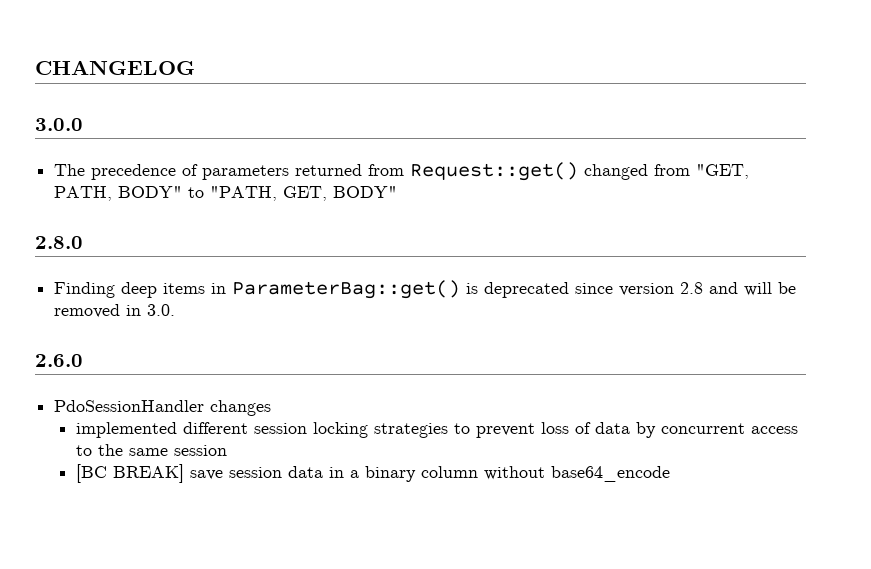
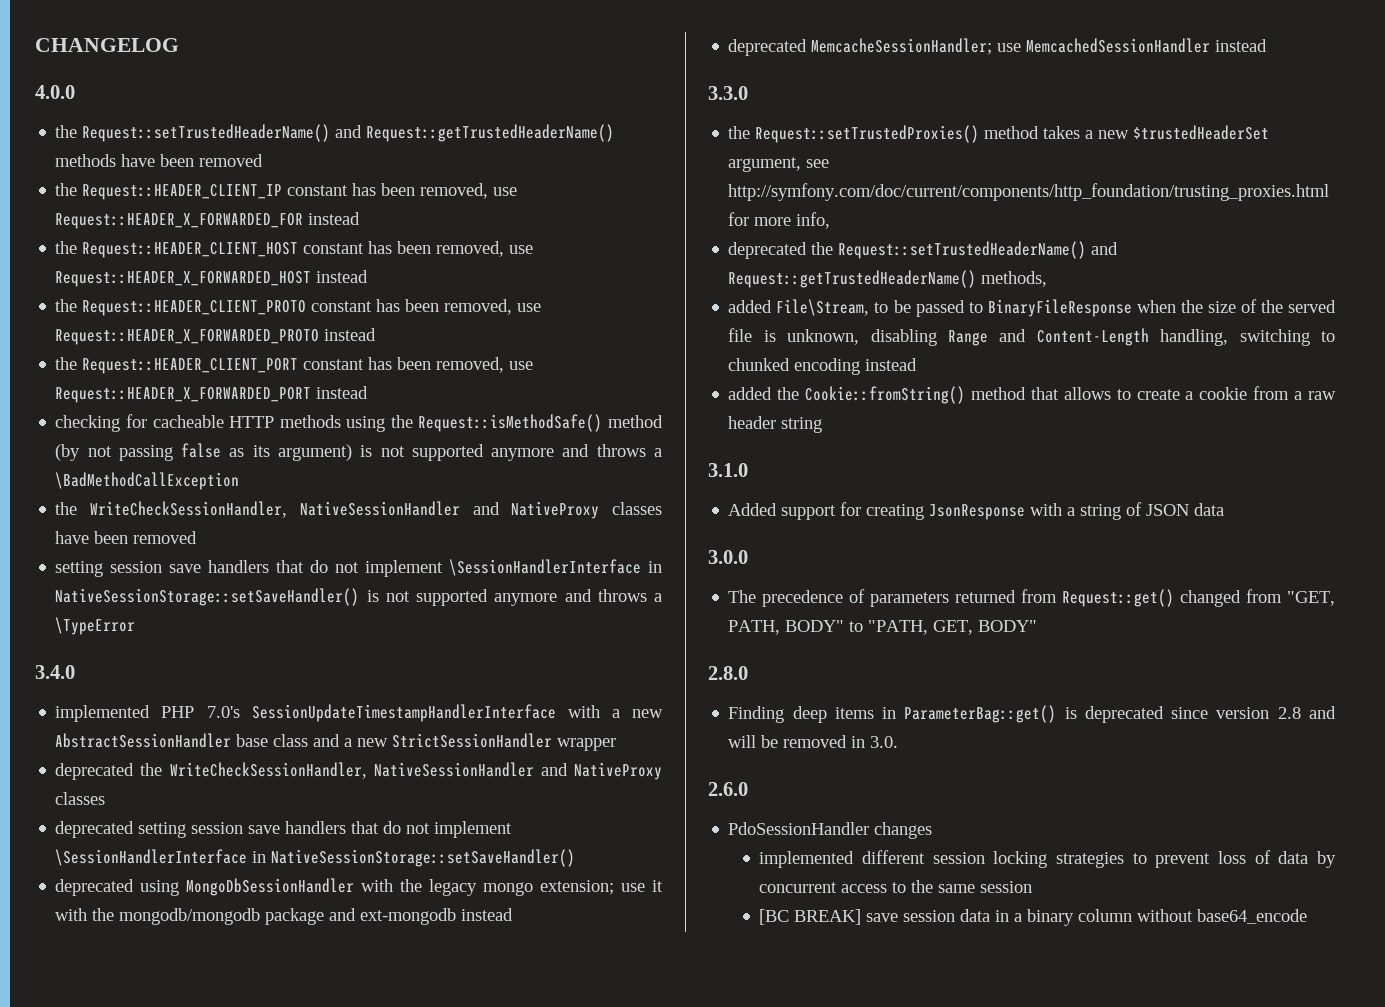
(195, 67) none -> [35,85,75,99] [55,124,615,142] [55,154,264,167] [55,183,518,200] [55,212,361,229] [55,241,534,258] [55,270,369,287] [55,299,542,316] [55,328,377,345] [55,357,534,374] [55,386,369,403] [55,414,663,432] [55,443,662,461] [55,472,240,490] [55,501,662,519] [55,531,198,544] [55,559,662,577] [55,588,662,606] [55,617,136,635] [35,665,75,679] [55,704,663,722] [55,733,617,751] [55,762,662,780] [55,792,106,805] [55,821,513,838] [55,849,576,867] [55,878,663,896] [55,908,514,925] [728,38,1268,56] [708,86,748,100] [728,125,1270,143] [728,157,830,172] [728,183,1330,201] [728,212,831,229] [728,241,1119,259] [728,270,1048,288] [728,299,1336,317] [728,328,1335,346] [728,358,918,375] [728,386,1336,404] [728,416,823,433] [708,463,748,477] [728,502,1225,520] // 4.0.0 // the Request::setTrustedHeaderName() and Request::getTrustedHeaderName() methods have been removed // the Request::HEADER_CLIENT_IP constant has been removed, use Request::HEADER_X_FORWARDED_FOR instead // the Request::HEADER_CLIENT_HOST constant has been removed, use Request::HEADER_X_FORWARDED_HOST instead // the Request::HEADER_CLIENT_PROTO constant has been removed, use Request::HEADER_X_FORWARDED_PROTO instead // the Request::HEADER_CLIENT_PORT constant has been removed, use Request::HEADER_X_FORWARDED_PORT instead // checking for cacheable HTTP methods using the Request::isMethodSafe() method (by not passing false as its argument) is not supported anymore and throws a \BadMethodCallException // the WriteCheckSessionHandler, NativeSessionHandler and NativeProxy classes have been removed // setting session save handlers that do not implement \SessionHandlerInterface in NativeSessionStorage::setSaveHandler() is not supported anymore and throws a \TypeError // 3.4.0 // implemented PHP 7.0's SessionUpdateTimestampHandlerInterface with a new AbstractSessionHandler base class and a new StrictSessionHandler wrapper // deprecated the WriteCheckSessionHandler, NativeSessionHandler and NativeProxy classes // deprecated setting session save handlers that do not implement \SessionHandlerInterface in NativeSessionStorage::setSaveHandler() // deprecated using MongoDbSessionHandler with the legacy mongo extension; use it with the mongodb/mongodb package and ext-mongodb instead // deprecated MemcacheSessionHandler; use MemcachedSessionHandler instead // 3.3.0 // the Request::setTrustedProxies() method takes a new $trustedHeaderSet argument, see http://symfony.com/doc/current/components/http_foundation/trusting_proxies.html for more info, // deprecated the Request::setTrustedHeaderName() and Request::getTrustedHeaderName() methods, // added File\Stream, to be passed to BinaryFileResponse when the size of the served file is unknown, disabling Range and Content-Length handling, switching to chunked encoding instead // added the Cookie::fromString() method that allows to create a cookie from a raw header string // 3.1.0 // Added support for creating JsonResponse with a string of JSON data

